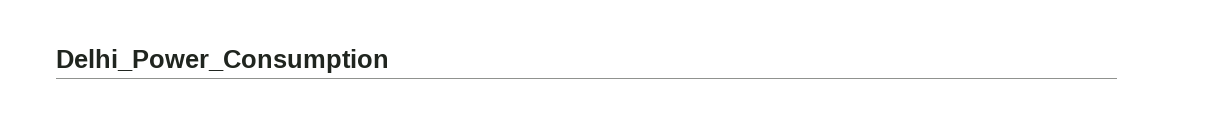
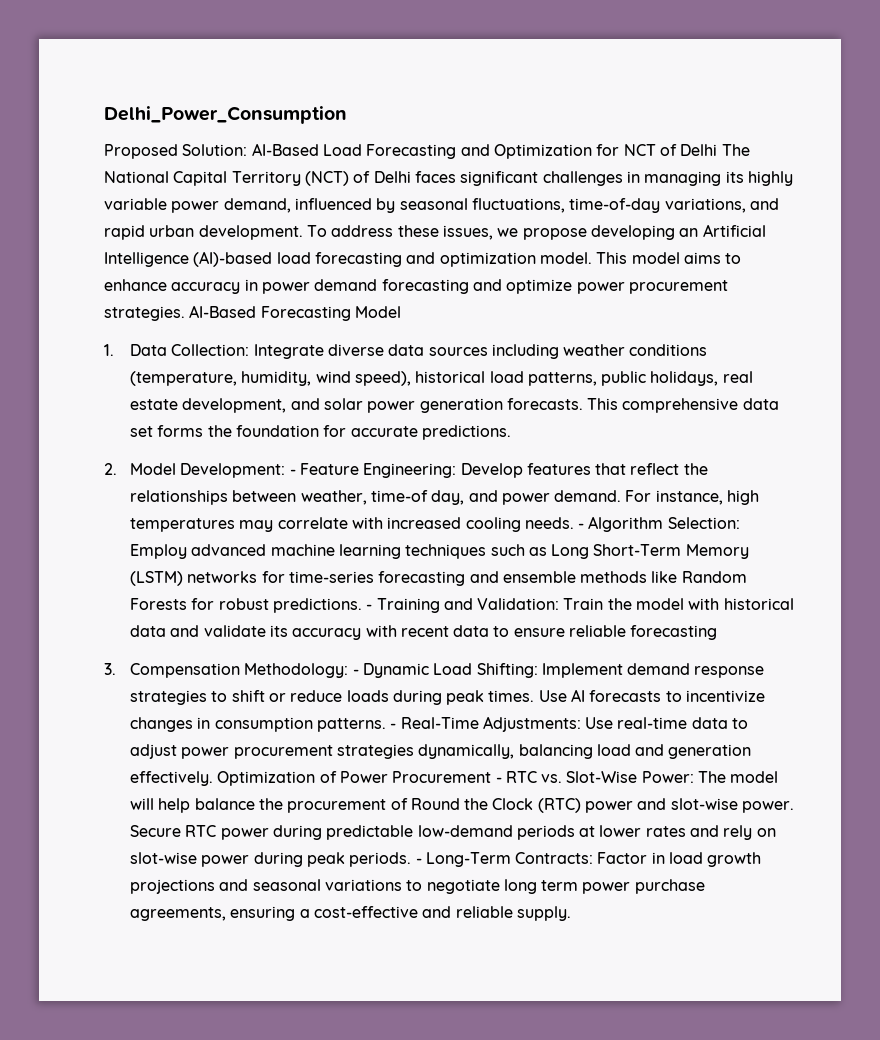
(389, 61) none -> [104,143,750,159] [104,171,793,186] [104,198,779,213] [104,224,766,240] [104,251,742,267] [104,279,728,294] [104,305,401,321] [104,344,708,359] [129,371,753,386] [129,398,779,413] [129,425,511,440] [104,463,708,478] [129,490,760,505] [129,516,740,532] [129,544,749,559] [129,571,747,586] [129,598,794,613] [129,625,718,640] [104,663,765,678] [129,689,766,705] [129,716,749,732] [129,744,752,759] [129,771,779,786] [129,798,795,813] [129,825,776,840] [129,852,762,867] [129,879,705,894] [129,906,571,921] // Proposed Solution: AI-Based Load Forecasting and Optimization for NCT of Delhi The National Capital Territory (NCT) of Delhi faces significant challenges in managing its highly variable power demand, influenced by seasonal fluctuations, time-of-day variations, and rapid urban development. To address these issues, we propose developing an Artificial Intelligence (AI)-based load forecasting and optimization model. This model aims to enhance accuracy in power demand forecasting and optimize power procurement strategies. AI-Based Forecasting Model // 1. Data Collection: Integrate diverse data sources including weather conditions (temperature, humidity, wind speed), historical load patterns, public holidays, real estate development, and solar power generation forecasts. This comprehensive data set forms the foundation for accurate predictions. // 2. Model Development: - Feature Engineering: Develop features that reflect the relationships between weather, time-of day, and power demand. For instance, high temperatures may correlate with increased cooling needs. - Algorithm Selection: Employ advanced machine learning techniques such as Long Short-Term Memory (LSTM) networks for time-series forecasting and ensemble methods like Random Forests for robust predictions. - Training and Validation: Train the model with historical data and validate its accuracy with recent data to ensure reliable forecasting // 3. Compensation Methodology: - Dynamic Load Shifting: Implement demand response strategies to shift or reduce loads during peak times. Use AI forecasts to incentivize changes in consumption patterns. - Real-Time Adjustments: Use real-time data to adjust power procurement strategies dynamically, balancing load and generation effectively. Optimization of Power Procurement - RTC vs. Slot-Wise Power: The model will help balance the procurement of Round the Clock (RTC) power and slot-wise power. Secure RTC power during predictable low-demand periods at lower rates and rely on slot-wise power during peak periods. - Long-Term Contracts: Factor in load growth projections and seasonal variations to negotiate long term power purchase agreements, ensuring a cost-effective and reliable supply.

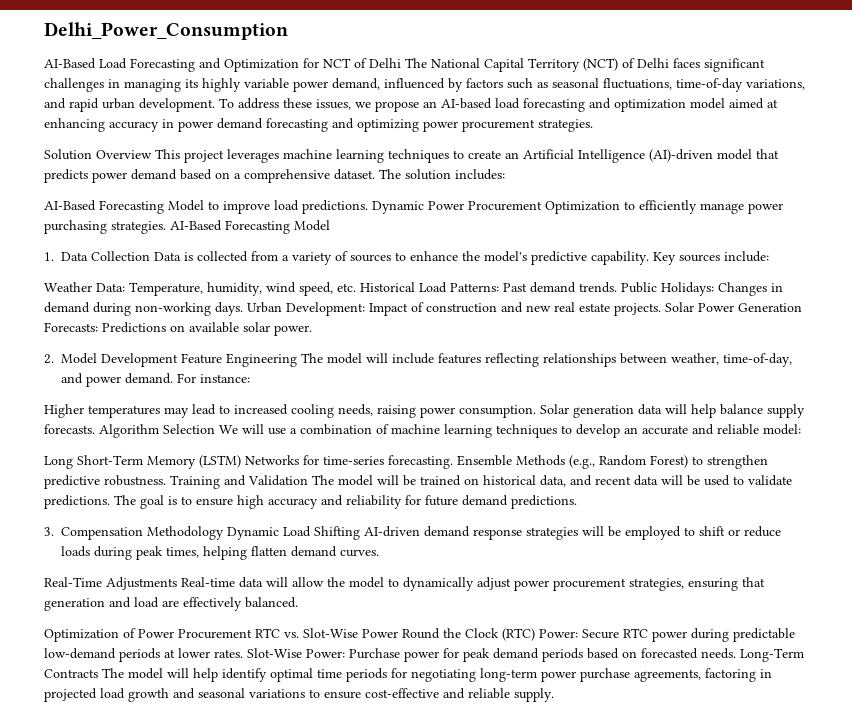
[104,144,248,159] Proposed Solution: -> (288, 31) none
(396, 205) none -> [466,78,548,89] factors such as
[590,224,766,240] [104,251,742,267] [104,279,167,291] developing an Artificial Intelligence (AI)-based load forecasting and optimization model. This model aims to enhance -> [423,98,778,112] [44,118,105,132] an AI-based load forecasting and optimization model aimed at enhancing
[506,279,573,294] optimize -> [357,119,419,132] optimizing
(185, 313) none -> [44,149,779,163] [44,169,505,183] [44,200,783,214] [44,220,166,234] // Solution Overview This project leverages machine learning techniques to create an Artificial Intelligence (AI)-driven model that predicts power demand based on a comprehensive dataset. The solution includes: // AI-Based Forecasting Model to improve load predictions. Dynamic Power Procurement Optimization to efficiently manage power purchasing strategies.
[171,344,708,359] [129,371,753,386] [129,398,779,413] [129,425,511,440] [104,463,708,478] Collection: Integrate diverse data sources including weather conditions (temperature, humidity, wind speed), historical load patterns, public holidays, real estate development, and solar power generation forecasts. This comprehensive data set forms the foundation for accurate predictions. // 2. Model Development: - Feature Engineering: Develop features that reflect the -> [91,251,769,265] [44,282,783,296] [44,302,802,316] [44,322,312,336] [44,353,539,367] Collection Data is collected from a variety of sources to enhance the model's predictive capability. Key sources include: // Weather Data: Temperature, humidity, wind speed, etc. Historical Load Patterns: Past demand trends. Public Holidays: Changes in demand during non-working days. Urban Development: Impact of construction and new real estate projects. Solar Power Generation Forecasts: Predictions on available solar power. // 2. Model Development Feature Engineering The model will include features reflecting
[370,490,465,505] time-of day, -> [723,353,792,367] time-of-day,
[655,490,760,505] [129,516,740,532] [129,544,547,559] instance, high temperatures may correlate with increased cooling needs. - Algorithm Selection: Employ advanced machine learning techniques such as -> [200,374,250,383] [44,404,805,418] [44,424,801,438] instance: // Higher temperatures may lead to increased cooling needs, raising power consumption. Solar generation data will help balance supply forecasts. Algorithm Selection We will use a combination of machine learning techniques to develop an accurate and reliable model: //
[187,571,258,583] networks -> [245,455,299,465] Networks
[378,571,747,586] [129,598,794,613] [129,625,718,640] [104,663,765,678] [129,690,207,705] forecasting and ensemble methods like Random Forests for robust predictions. - Training and Validation: Train the model with historical data and validate its accuracy with recent data to ensure reliable forecasting // 3. Compensation Methodology: - Dynamic Load Shifting: Implement demand response strategies -> [388,455,768,469] [44,475,792,489] [44,495,577,509] [44,526,681,540] forecasting. Ensemble Methods (e.g., Random Forest) to strengthen predictive robustness. Training and Validation The model will be trained on historical data, and recent data will be used to validate predictions. The goal is to ensure high accuracy and reliability for future demand predictions. // 3. Compensation Methodology Dynamic Load Shifting AI-driven demand response strategies will be employed
[488,689,766,702] [129,716,749,732] [129,744,752,759] [129,771,213,786] times. Use AI forecasts to incentivize changes in consumption patterns. - Real-Time Adjustments: Use real-time data to adjust power procurement strategies dynamically, balancing load and generation effectively. -> [166,546,379,560] [44,577,765,591] [44,597,298,611] times, helping flatten demand curves. // Real-Time Adjustments Real-time data will allow the model to dynamically adjust power procurement strategies, ensuring that generation and load are effectively balanced. //
[495,777,502,783] - -> (252, 634) none
[641,771,779,783] [129,798,795,813] Power: The model will help balance the procurement of Round the Clock (RTC) power and slot-wise power. -> [362,628,578,641] Power Round the Clock (RTC) Power:
[645,825,776,840] [129,852,665,867] rates and rely on slot-wise power during peak periods. - Long-Term Contracts: Factor in -> [214,648,804,662] [44,668,772,682] [44,688,97,702] rates. Slot-Wise Power: Purchase power for peak demand periods based on forecasted needs. Long-Term Contracts The model will help identify optimal time periods for negotiating long-term power purchase agreements, factoring in projected
[129,879,215,894] projections -> (169, 695) none
[426,879,705,894] [129,906,310,921] negotiate long term power purchase agreements, ensuring a -> [324,691,361,699] ensure

